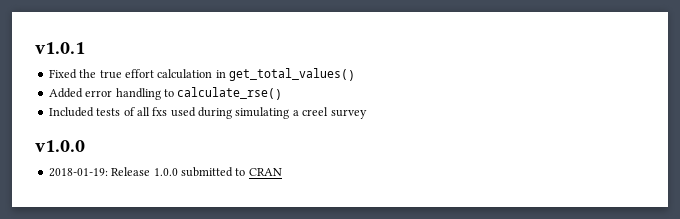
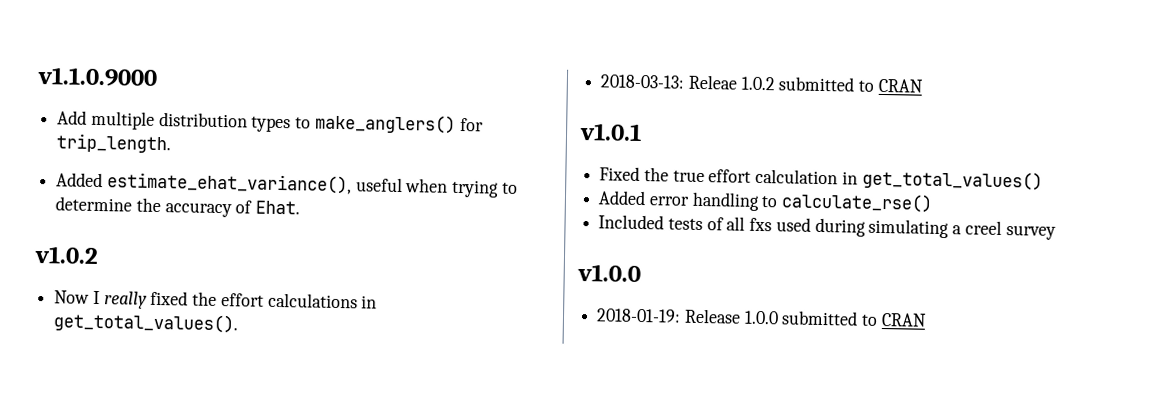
(35, 48) none -> [37,66,158,87] [57,110,484,134] [56,133,172,154] [56,172,518,198] [55,196,301,218] [34,245,99,265] [54,290,378,309] [53,312,239,334] [600,74,923,93] v1.1.0.9000 // Add multiple distribution types to make_anglers() for trip_length. // Added estimate_ehat_variance(), useful when trying to determine the accuracy of Ehat. // v1.0.2 // Now I really fixed the effort calculations in get_total_values(). // 2018-03-13: Releae 1.0.2 submitted to CRAN //

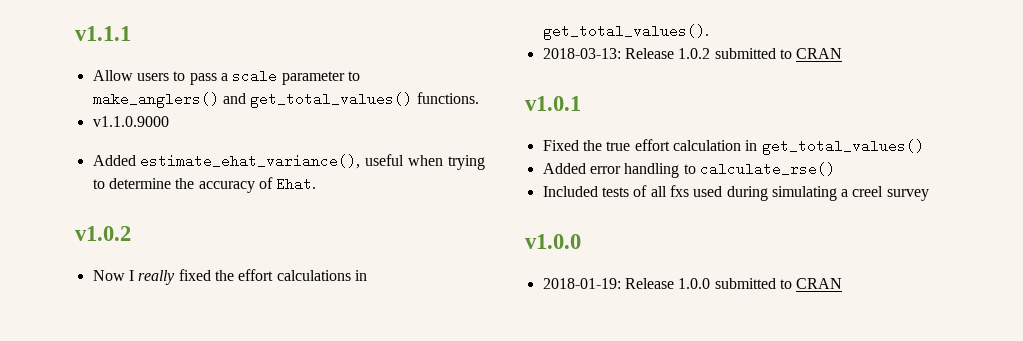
[37,66,158,87] [57,110,484,134] [56,133,172,154] v1.1.0.9000 // Add multiple distribution types to make_anglers() for trip_length. -> [75,26,131,41] [92,69,360,85] [92,92,479,108] [92,116,169,127] v1.1.1 // Allow users to pass a scale parameter to make_anglers() and get_total_values() functions. // v1.1.0.9000
[687,74,738,90] Releae -> [624,48,674,59] Release

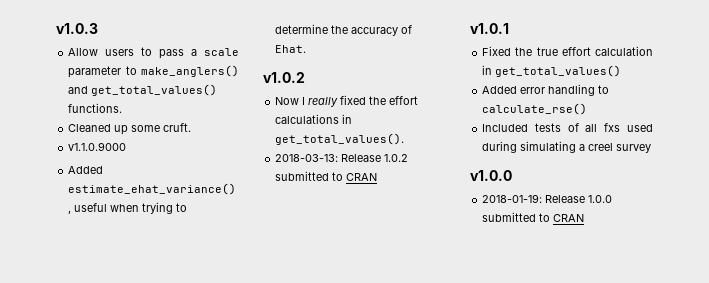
[75,26,131,41] v1.1.1 -> [56,23,98,34] v1.0.3
(479, 98) none -> [68,123,192,135] // Cleaned up some cruft.

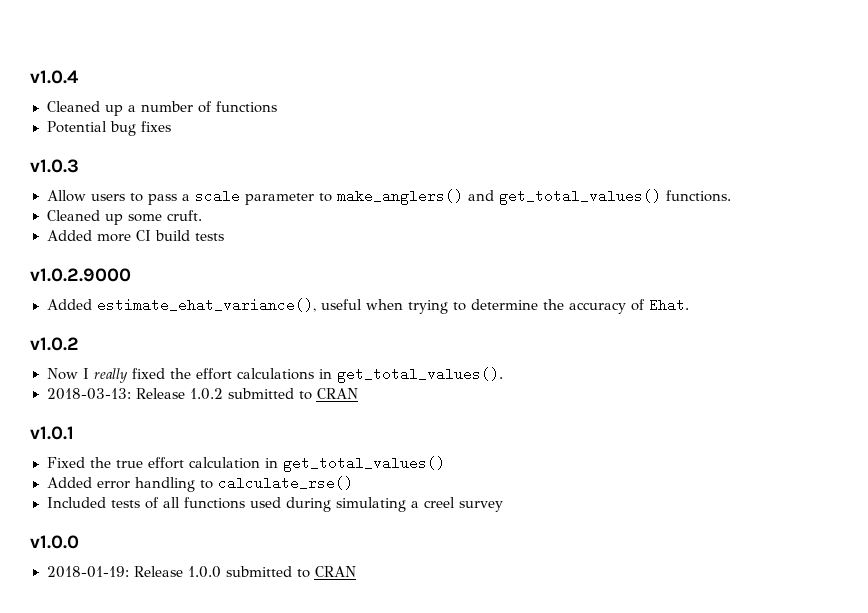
(56, 28) none -> [30,70,79,84] [46,101,277,116] [46,121,171,136] v1.0.4 // Cleaned up a number of functions // Potential bug fixes //
[68,142,127,151] v1.1.0.9000 -> [46,230,224,242] [30,268,131,282] Added more CI build tests // v1.0.2.9000
[604,123,621,132] fxs -> [183,497,245,509] functions

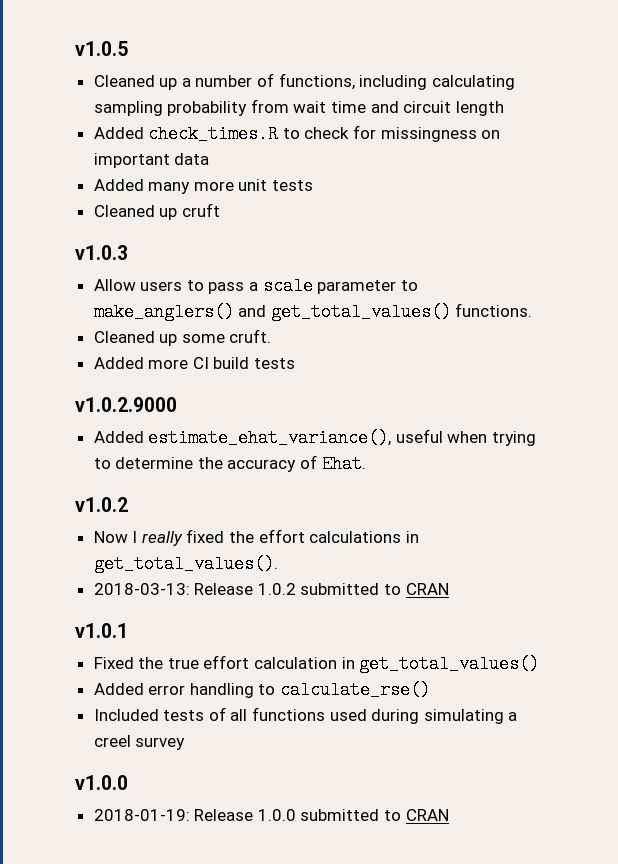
[30,70,79,84] v1.0.4 -> [75,41,128,56] v1.0.5
[215,101,277,113] [46,121,171,136] functions // Potential bug fixes -> [278,73,515,90] [93,99,504,116] [93,125,501,143] [93,153,210,168] [93,179,314,194] [93,203,220,220] functions, including calculating sampling probability from wait time and circuit length // Added check_times.R to check for missingness on important data // Added many more unit tests // Cleaned up cruft

